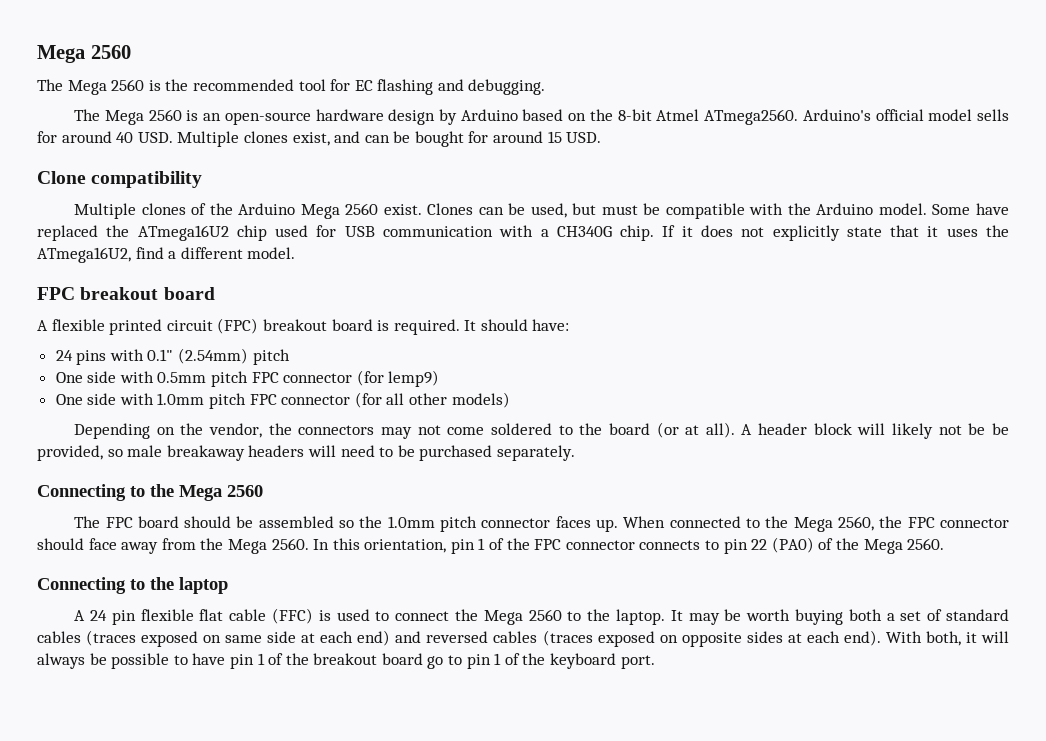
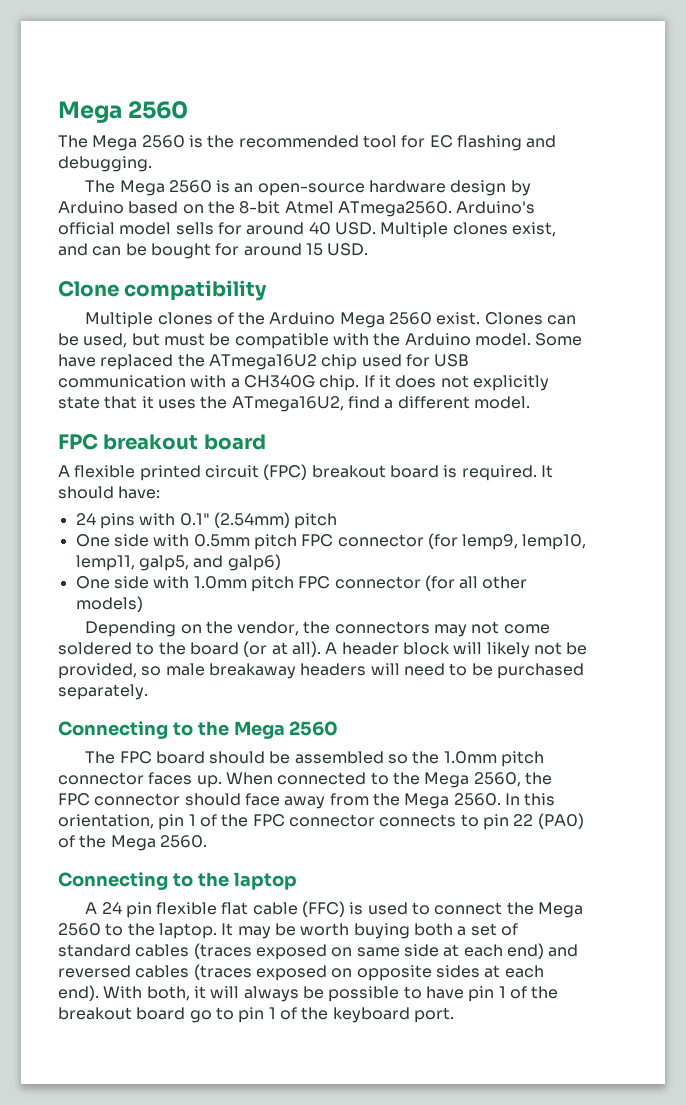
[388,370,440,387] lemp9) -> [462,534,587,550] [75,554,281,571] lemp9, lemp10, lemp11, galp5, and galp6)
[992,423,1010,435] be -> (588, 648) none

